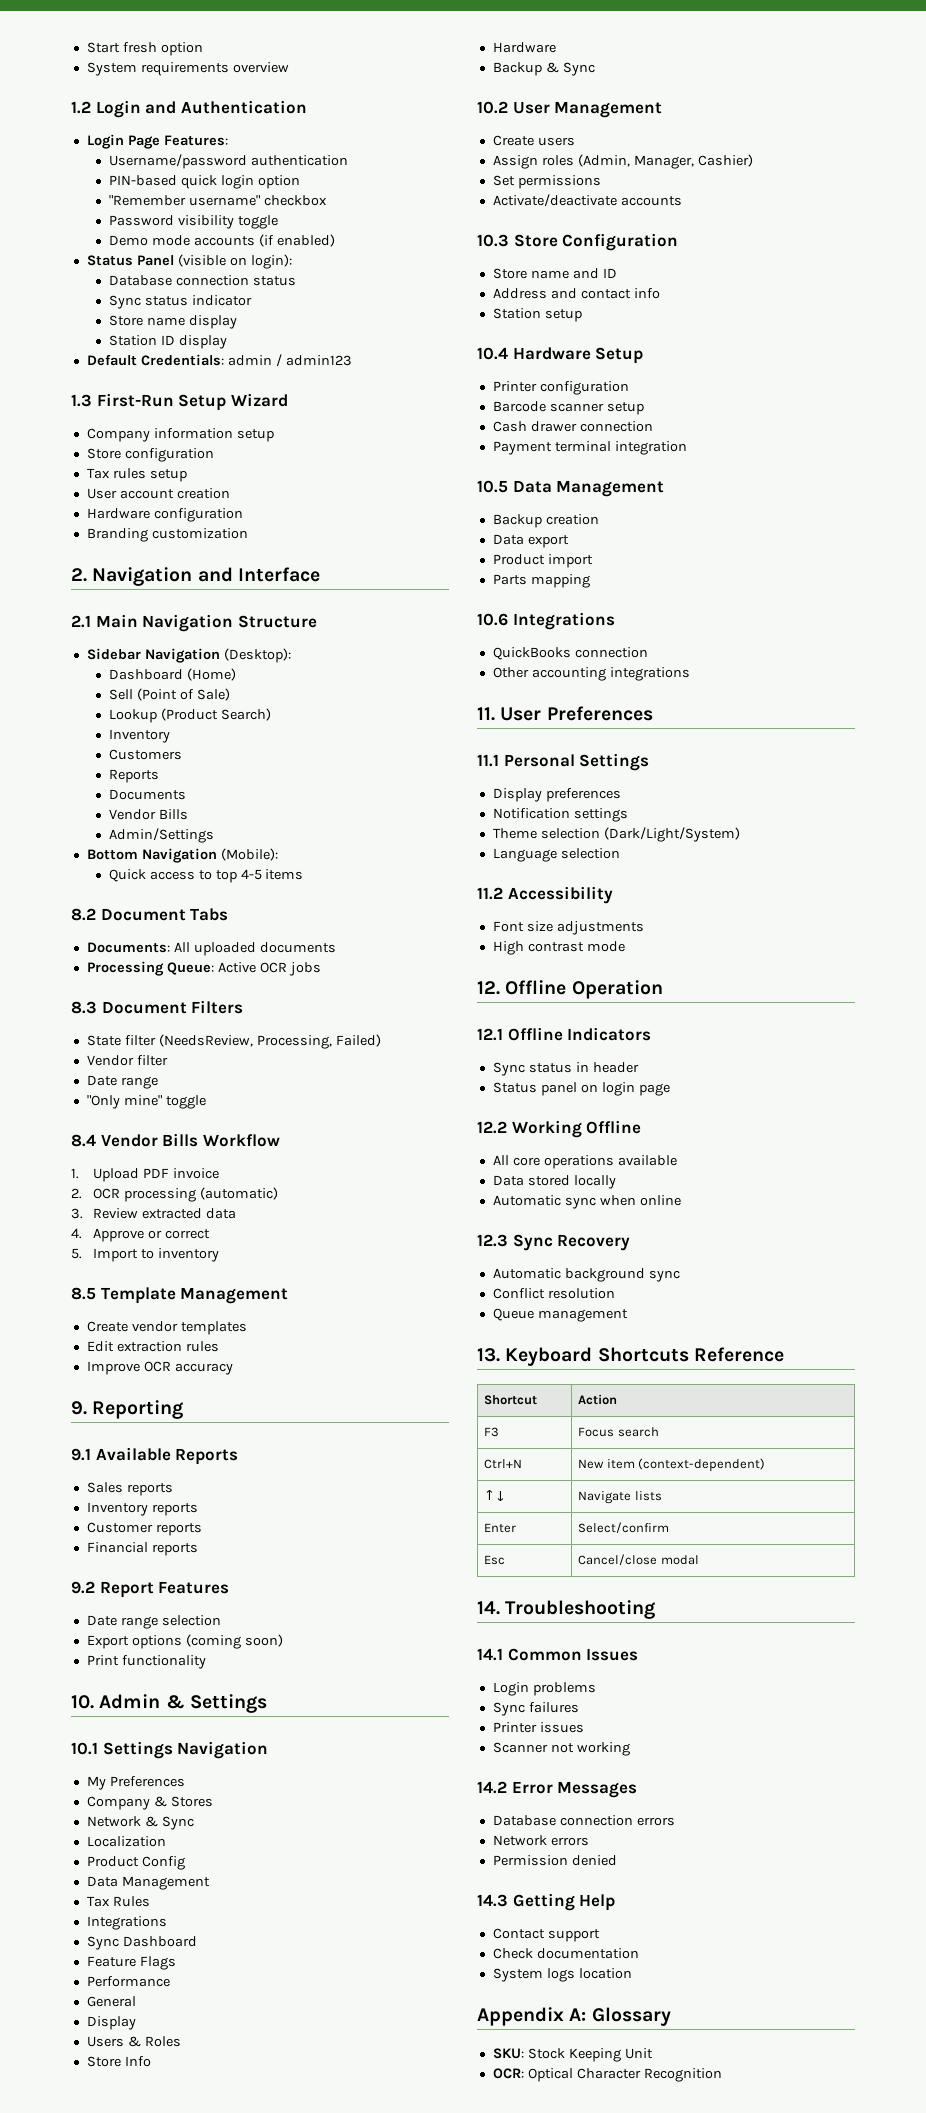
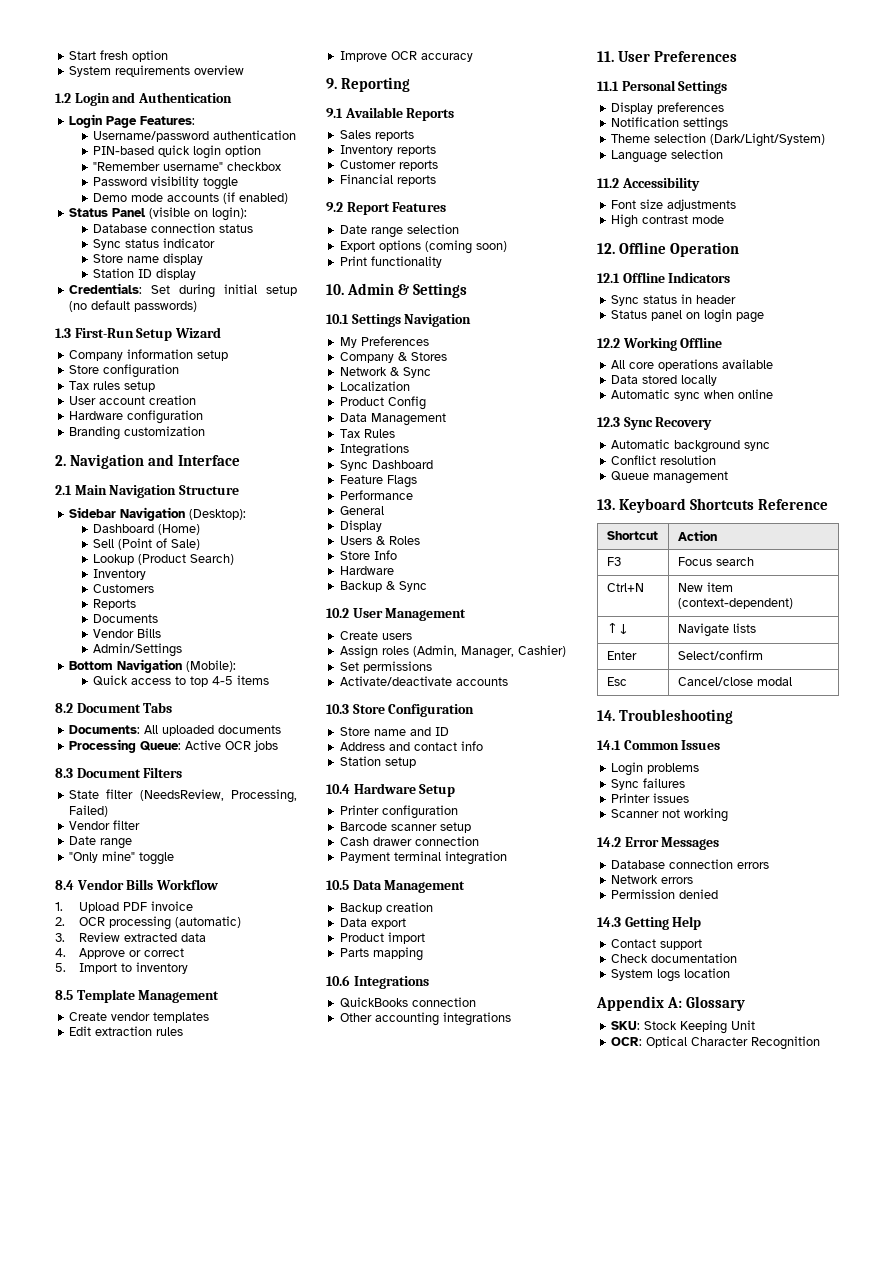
[86,354,352,367] Default Credentials: admin / admin123 -> [68,283,297,298] [68,300,197,312] Credentials: Set during initial setup (no default passwords)

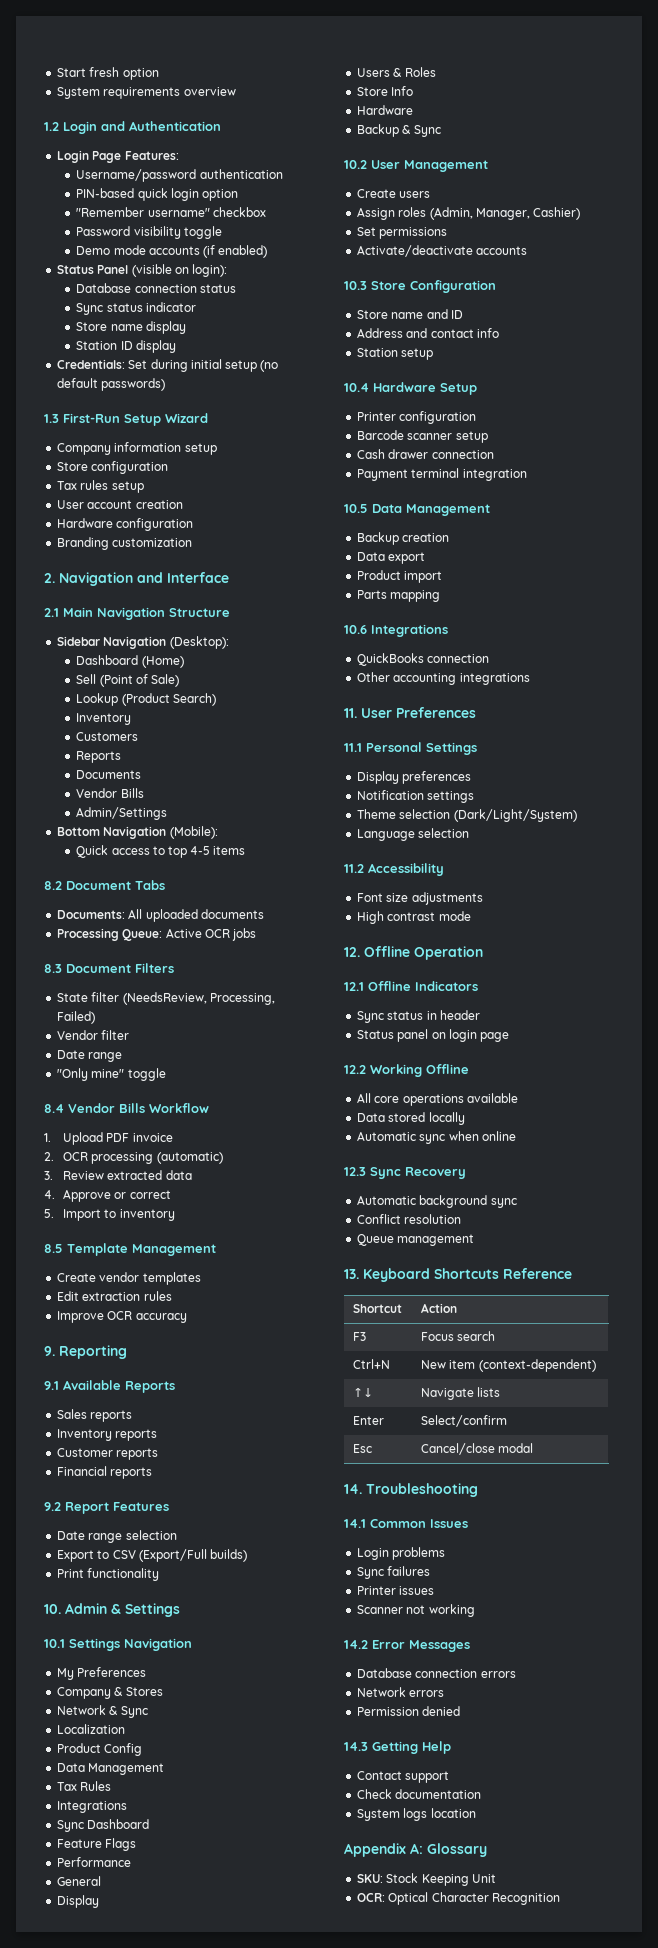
[378,240,507,254] options (coming soon) -> [97,1549,248,1562] to CSV (Export/Full builds)

